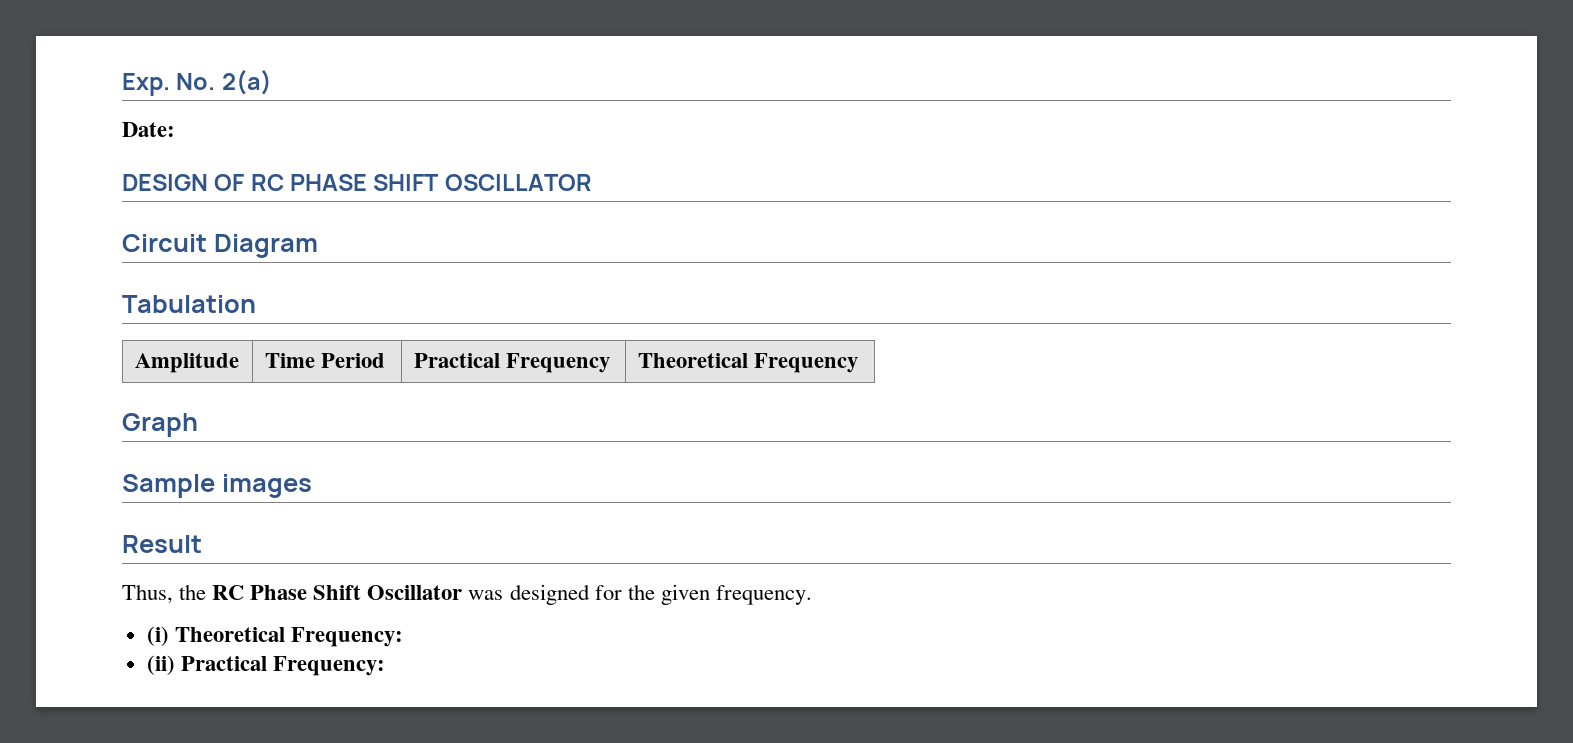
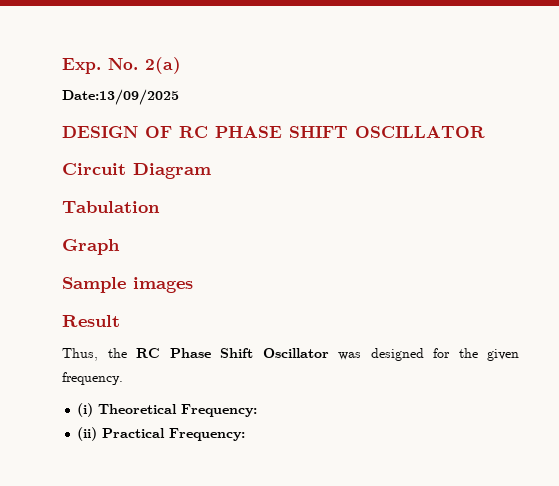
[122,122,175,137] Date: -> [62,89,179,105] Date:13/09/2025
[134,353,239,373] [264,353,385,368] [413,353,610,373] [637,353,858,373] // Amplitude | Time Period | Practical Frequency | Theoretical Frequency -> (160, 207) none

